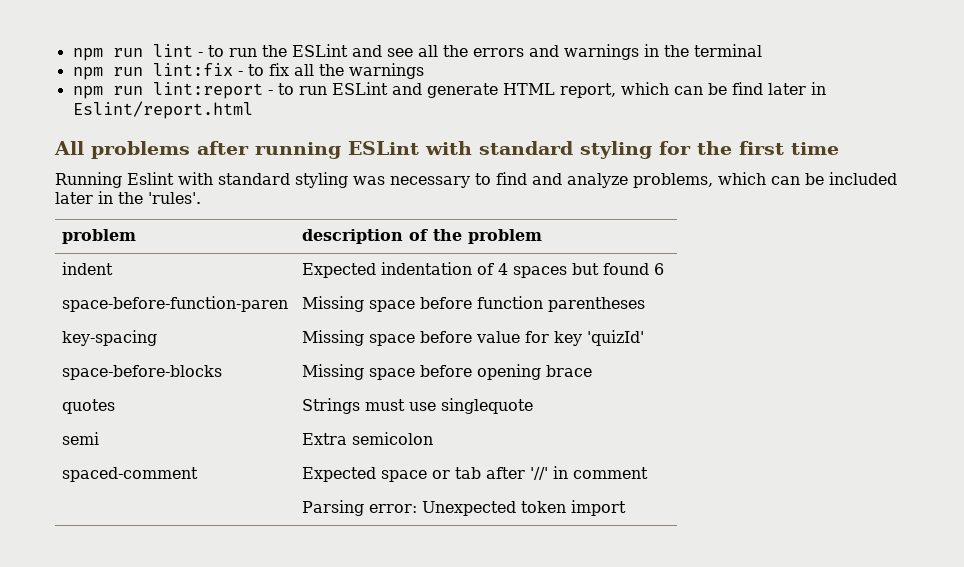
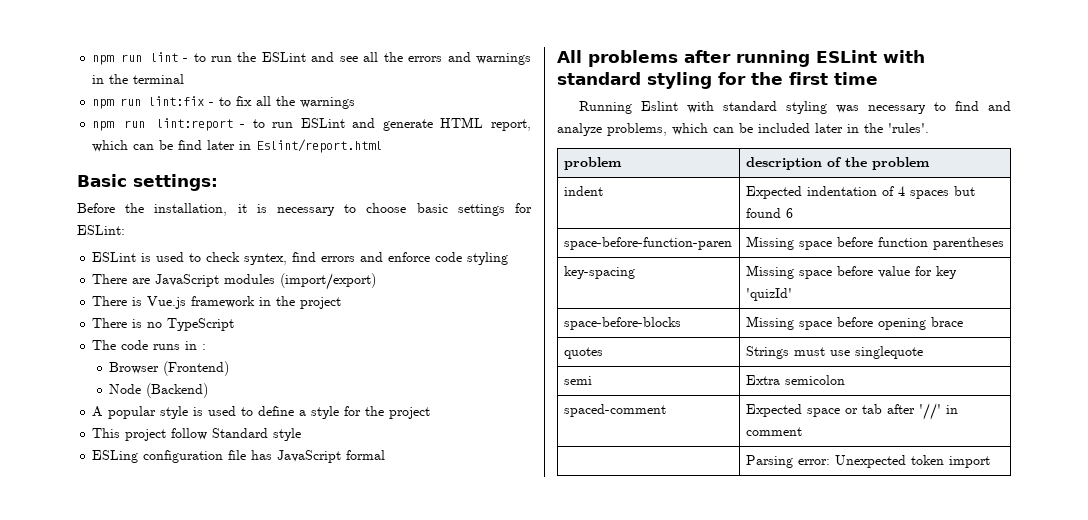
(253, 110) none -> [77,174,218,191] [77,203,532,216] [77,225,125,235] [92,252,509,265] [92,273,377,290] [92,296,342,309] [92,318,235,331] [92,340,207,350] [109,361,230,376] [109,383,209,398] [92,406,431,419] [92,428,302,441] [92,450,386,463] // Basic settings: // Before the installation, it is necessary to choose basic settings for ESLint: // ESLint is used to check syntex, find errors and enforce code styling // There are JavaScript modules (import/export) // There is Vue.js framework in the project // There is no TypeScript // The code runs in : // Browser (Frontend) // Node (Backend) // A popular style is used to define a style for the project // This project follow Standard style // ESLing configuration file has JavaScript formal

